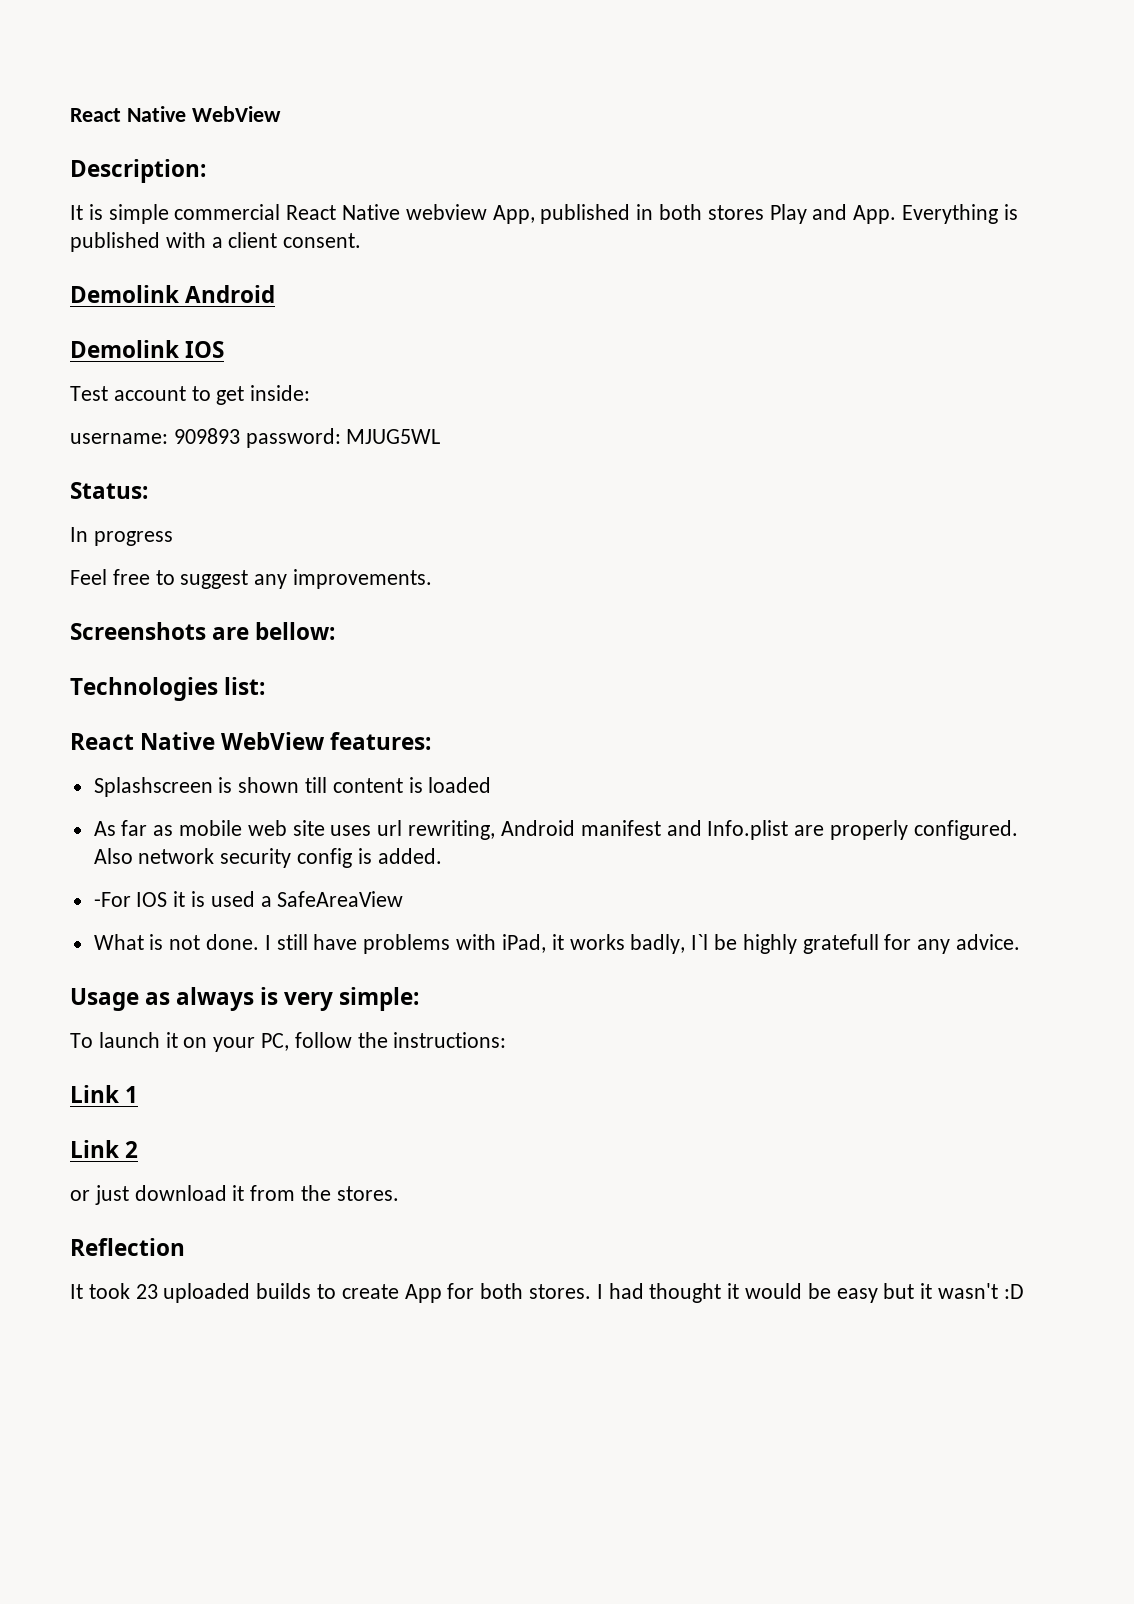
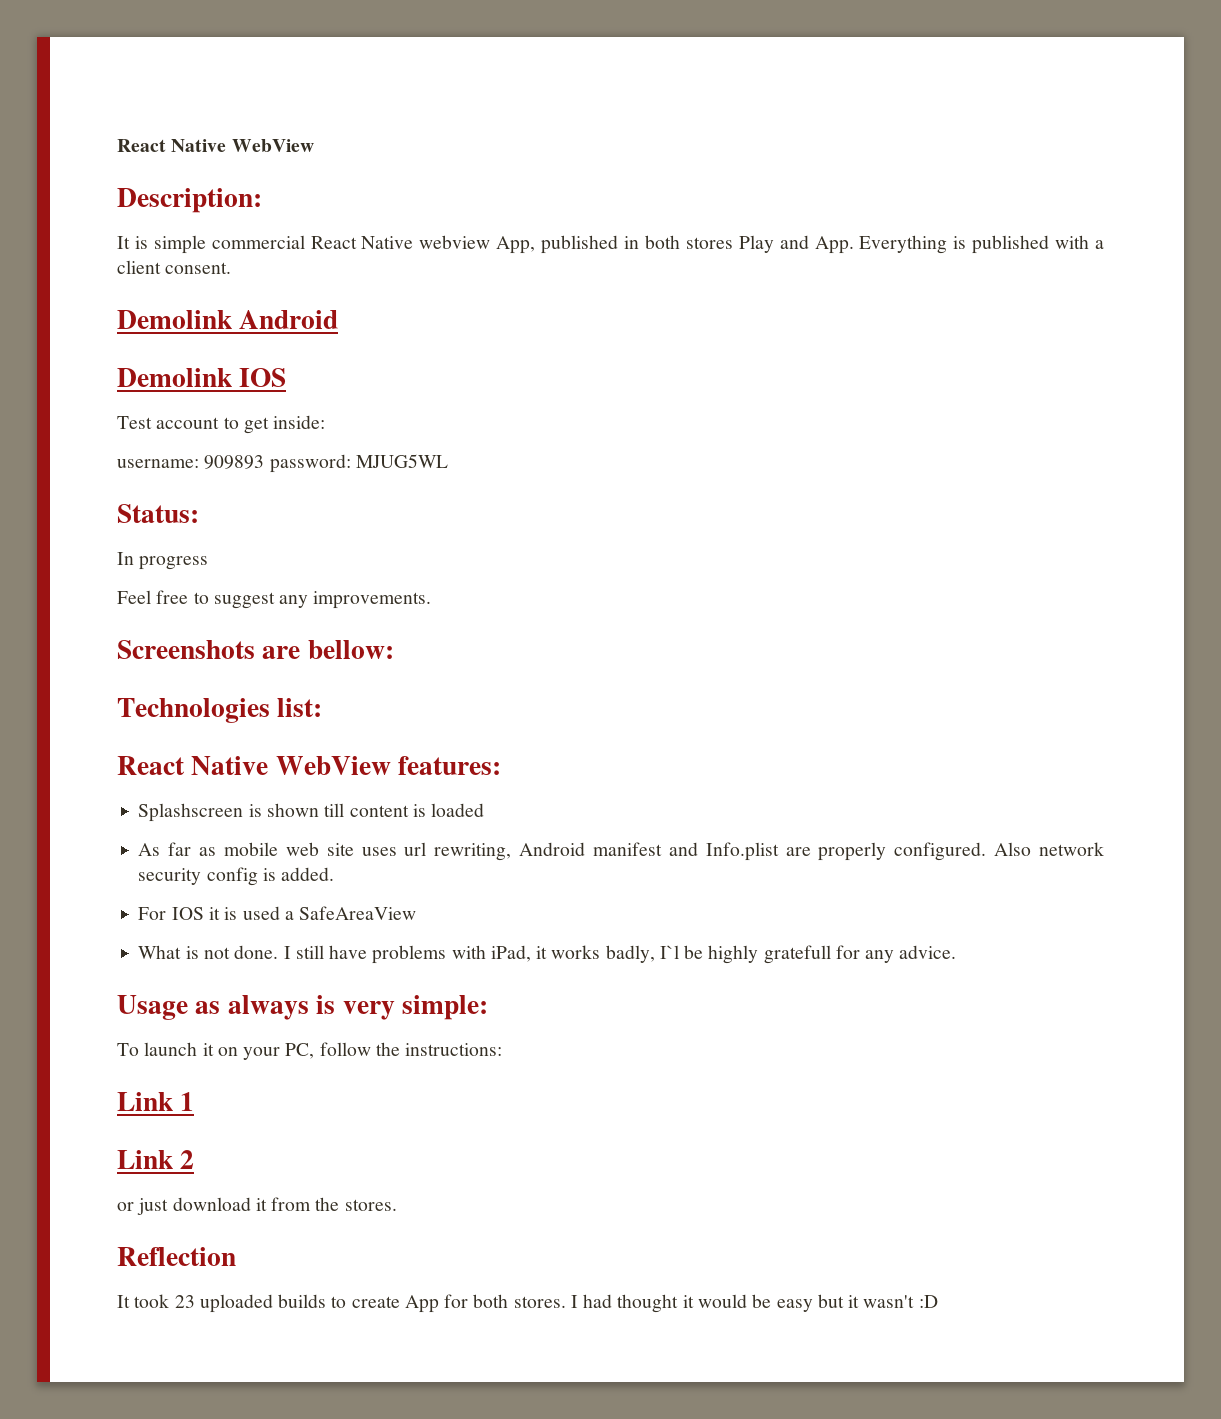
[93,892,131,907] -For -> [138,907,167,920] For

